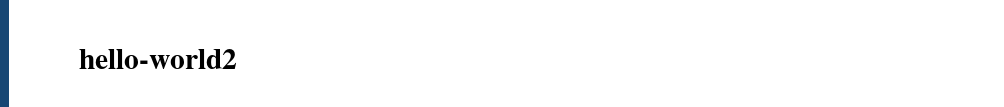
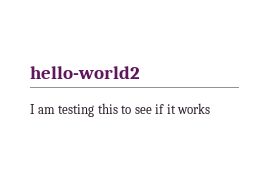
(237, 59) none -> [30,103,211,117] // I am testing this to see if it works

